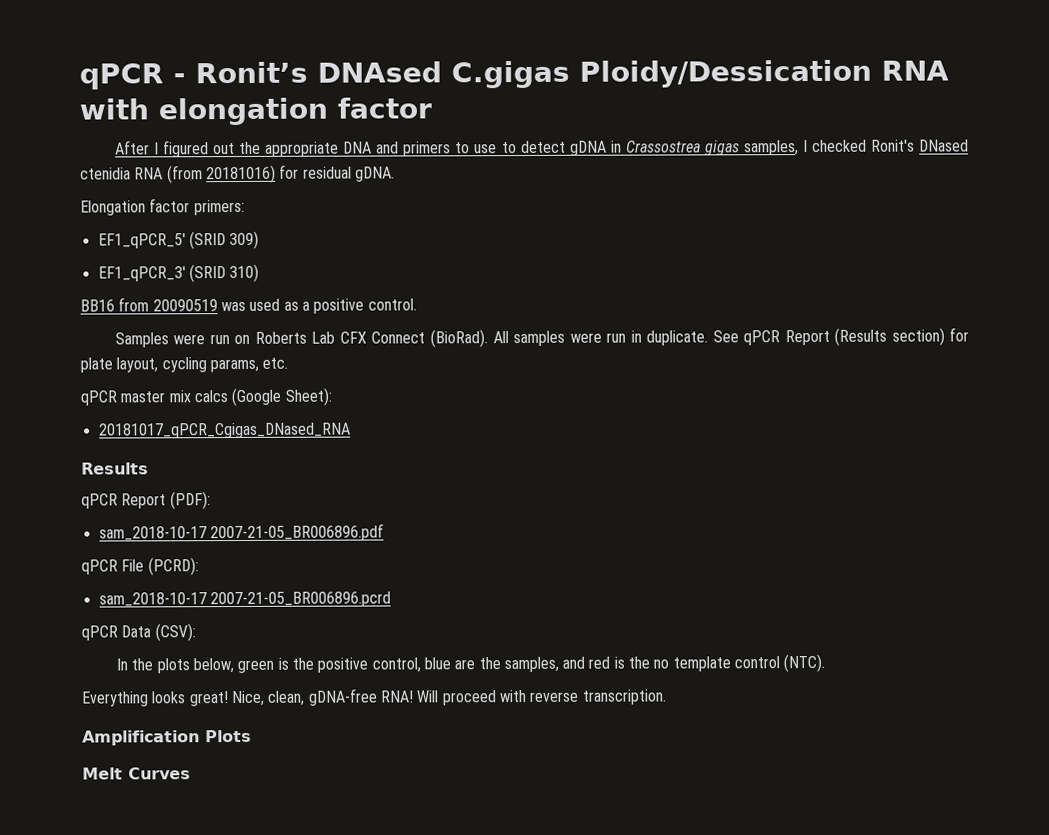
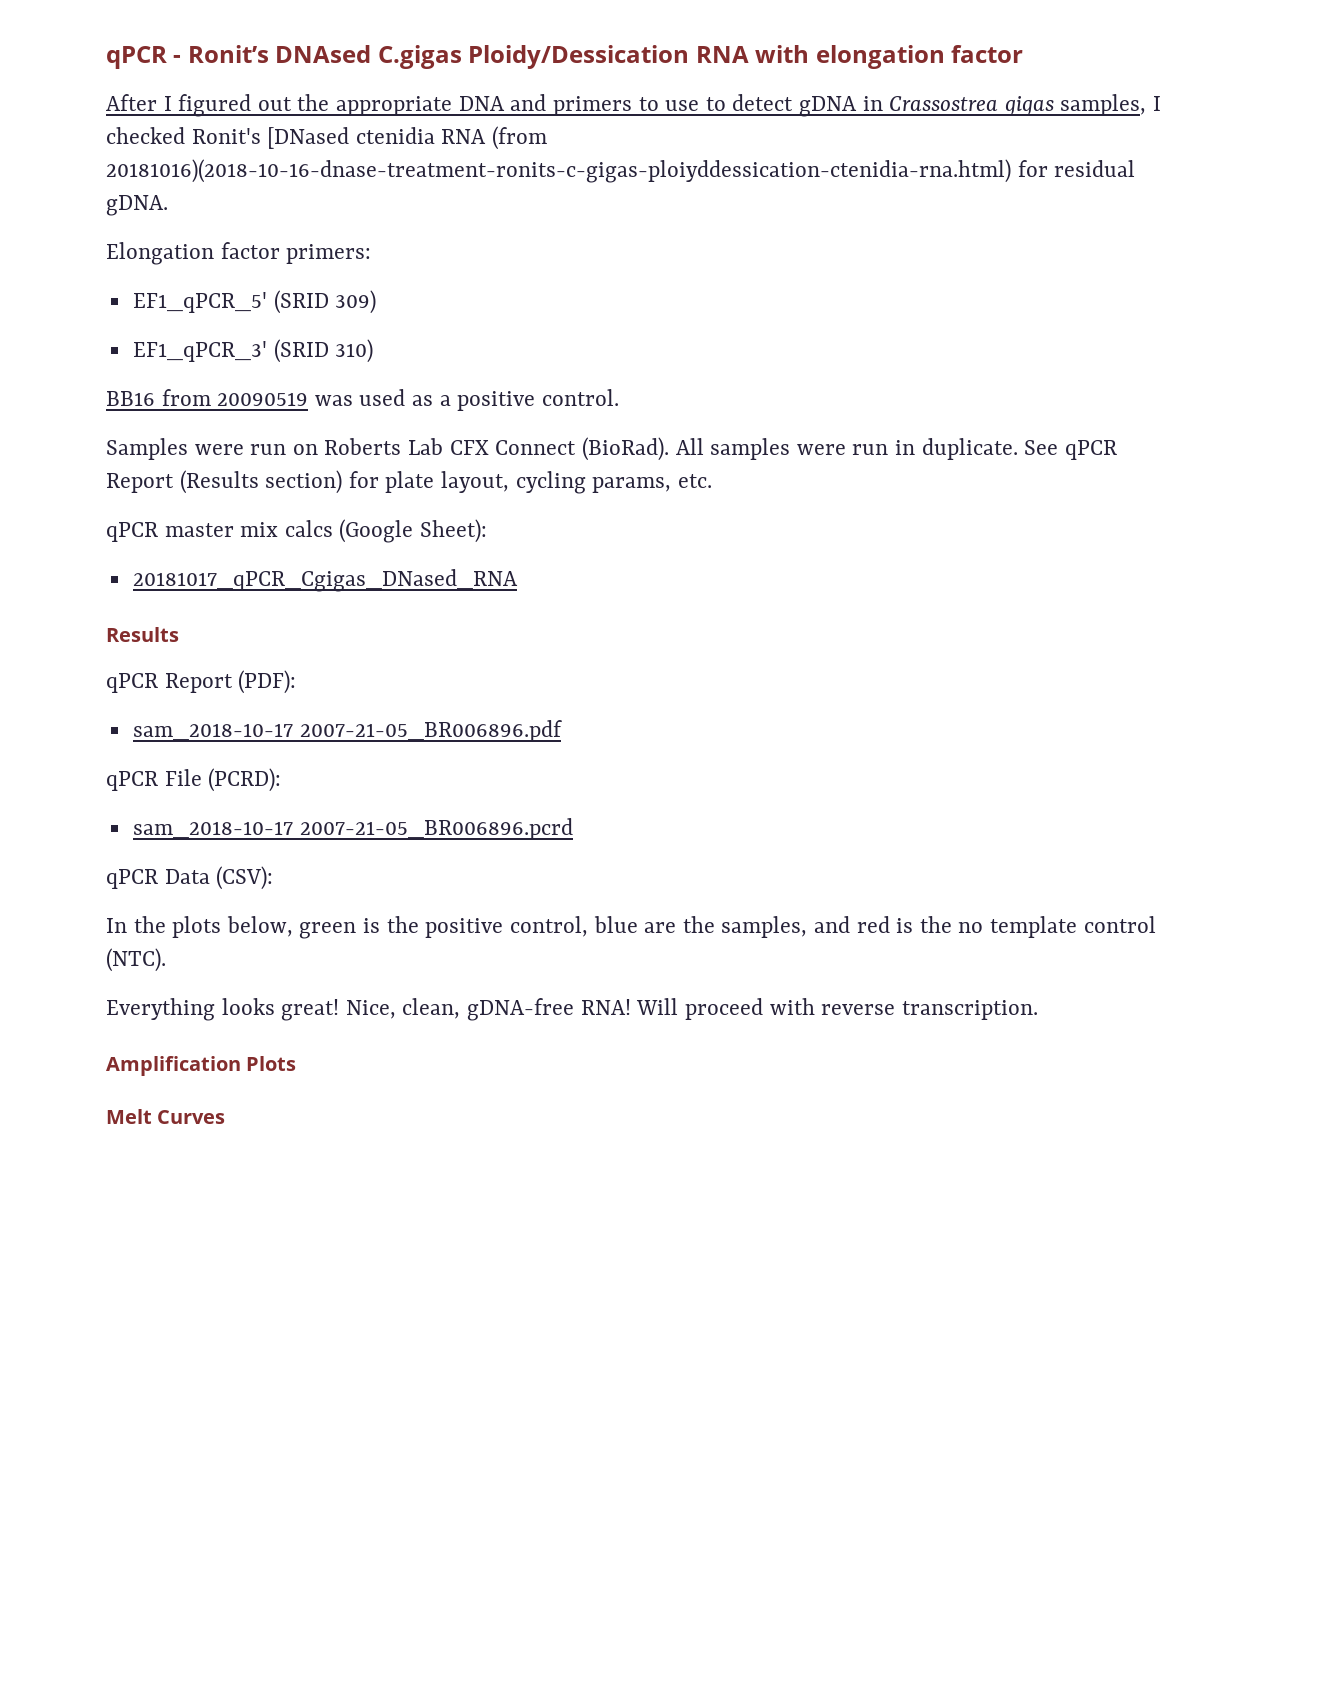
[918,139,969,152] DNased -> [267,127,350,149] [DNased
[205,164,276,184] 20181016) -> [106,159,1011,183] 20181016)(2018-10-16-dnase-treatment-ronits-c-gigas-ploiyddessication-ctenidia-rna.html)

